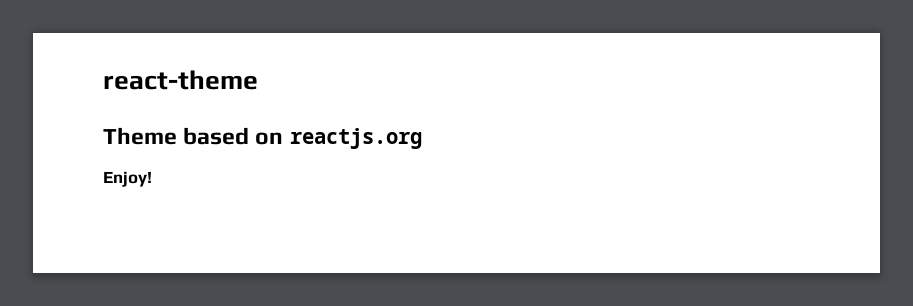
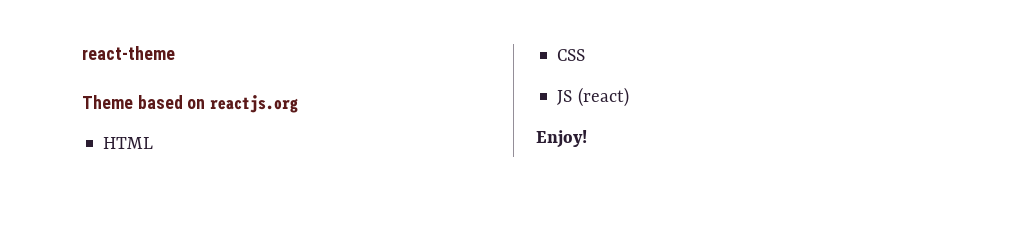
(422, 138) none -> [103,137,154,149] [557,49,586,61] [557,87,629,107] // HTML // CSS // JS (react)

